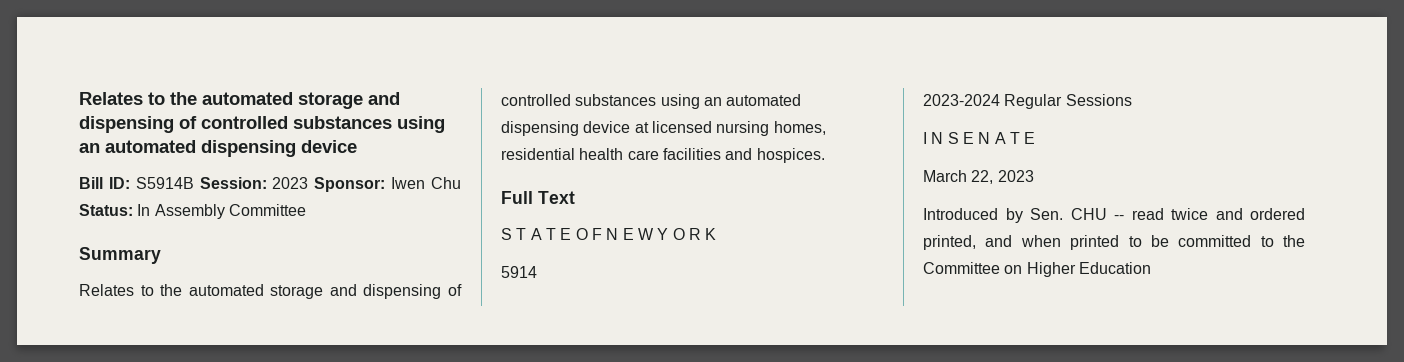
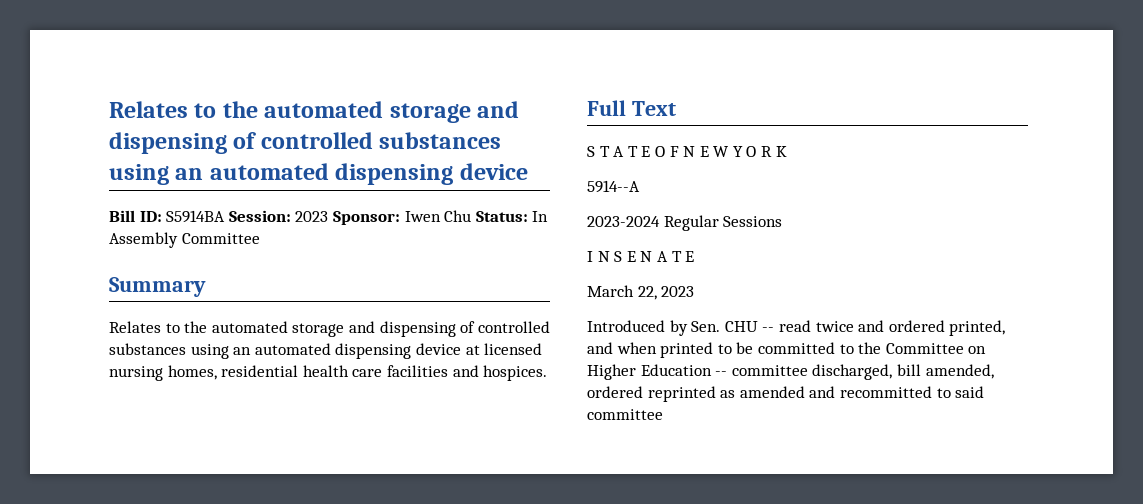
[135,177,194,189] S5914B -> [166,210,226,223] S5914BA
[501,266,537,278] 5914 -> [587,180,640,193] 5914--A
(1151, 268) none -> [715,364,994,380] [587,386,985,402] [587,409,663,420] -- committee discharged, bill amended, ordered reprinted as amended and recommitted to said committee

